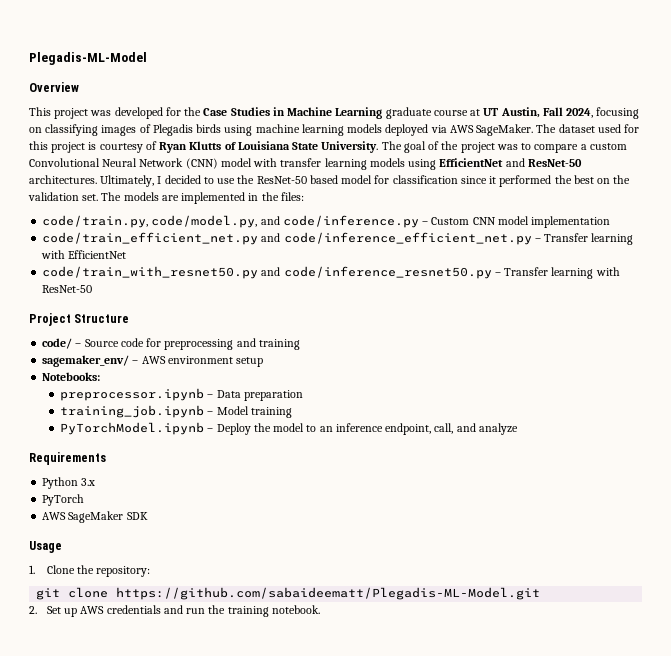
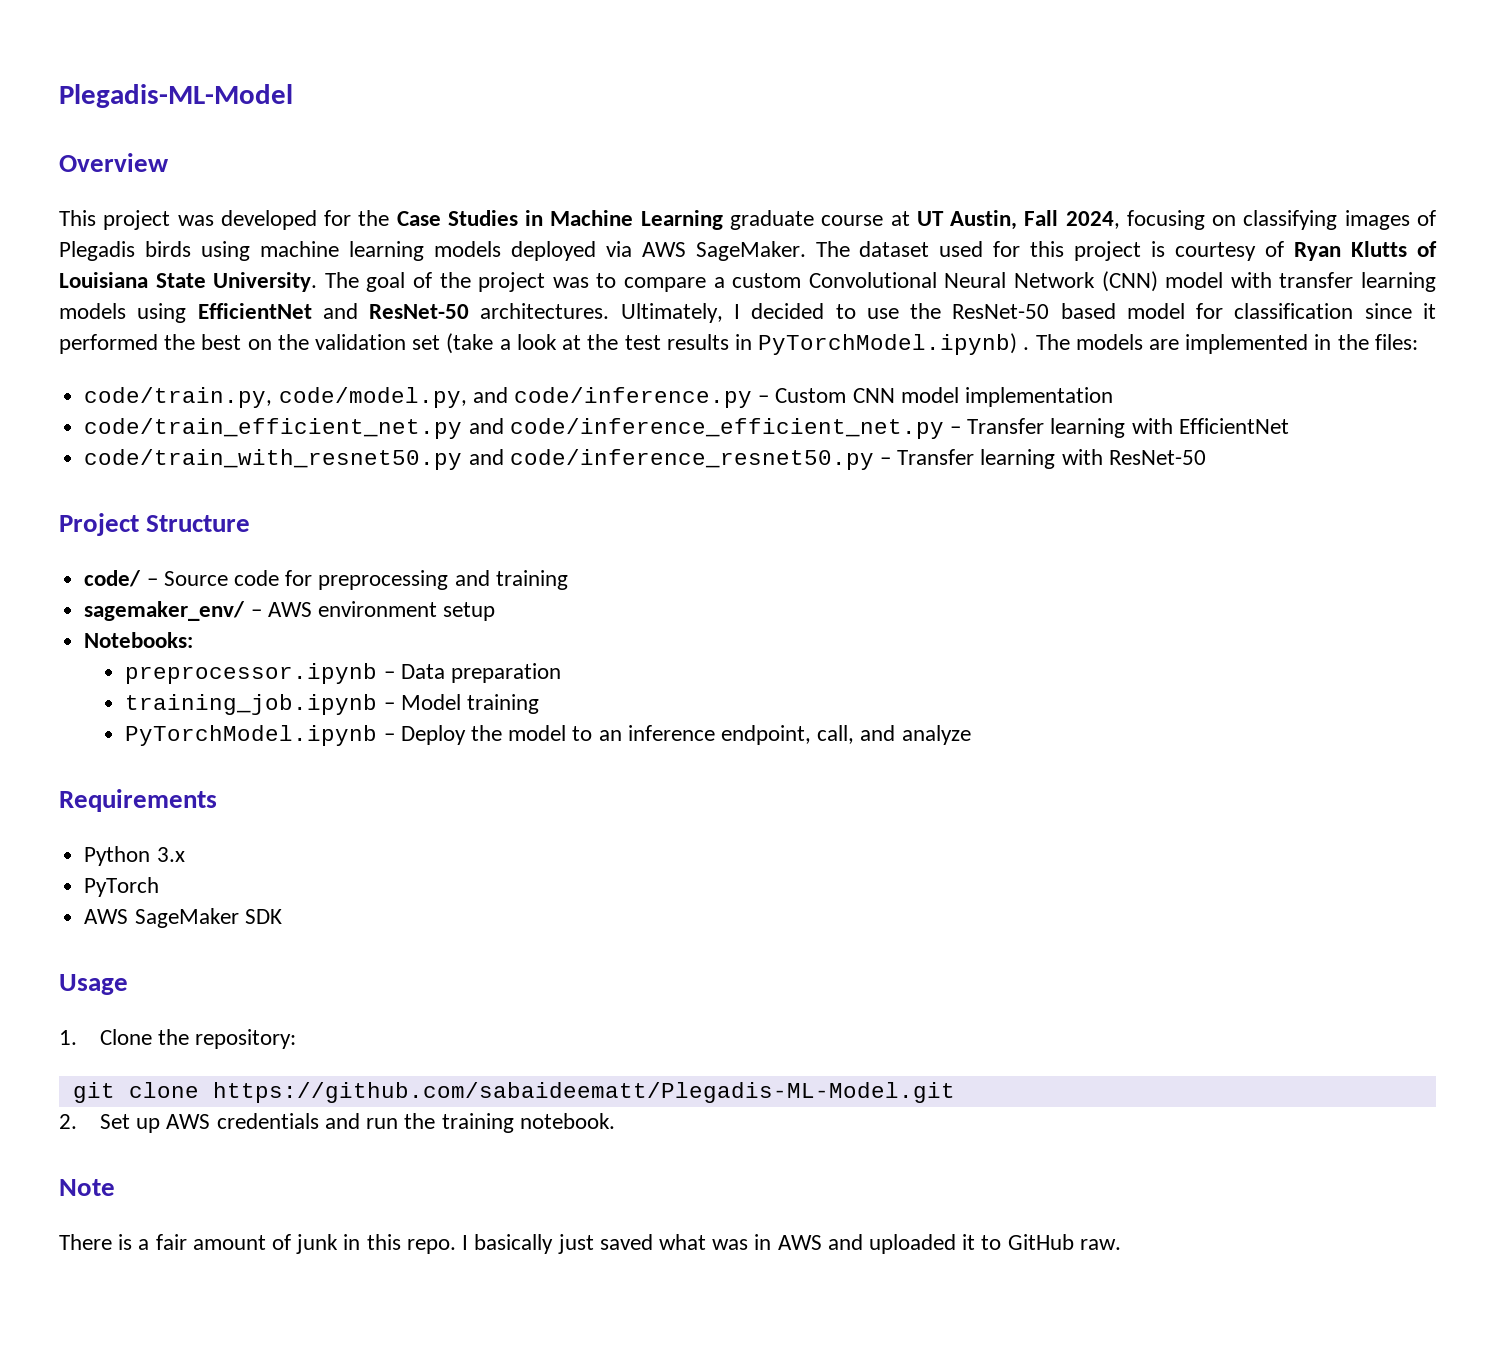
[82,194,99,201] set. -> [412,333,1030,355] set (take a look at the test results in PyTorchModel.ipynb) .
(320, 609) none -> [59,1179,115,1196] [59,1234,1121,1254] // Note // There is a fair amount of junk in this repo. I basically just saved what was in AWS and uploaded it to GitHub raw.

